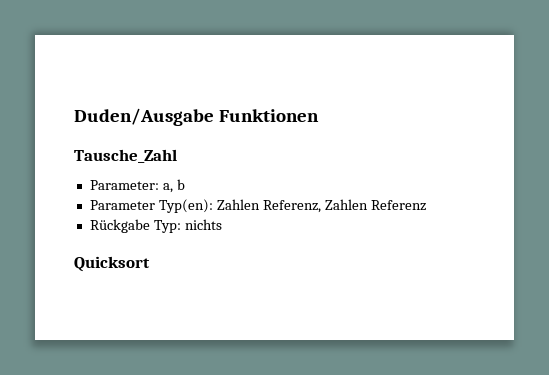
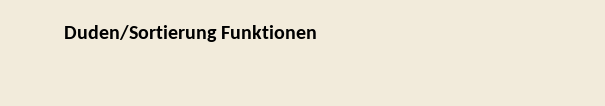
[74,108,214,126] Duden/Ausgabe -> [64,25,217,42] Duden/Sortierung
[74,149,177,163] [89,179,185,193] [89,199,426,213] [89,219,222,233] [74,256,150,272] // Tausche_Zahl // Parameter: a, b // Parameter Typ(en): Zahlen Referenz, Zahlen Referenz // Rückgabe Typ: nichts // Quicksort -> (318, 32) none

